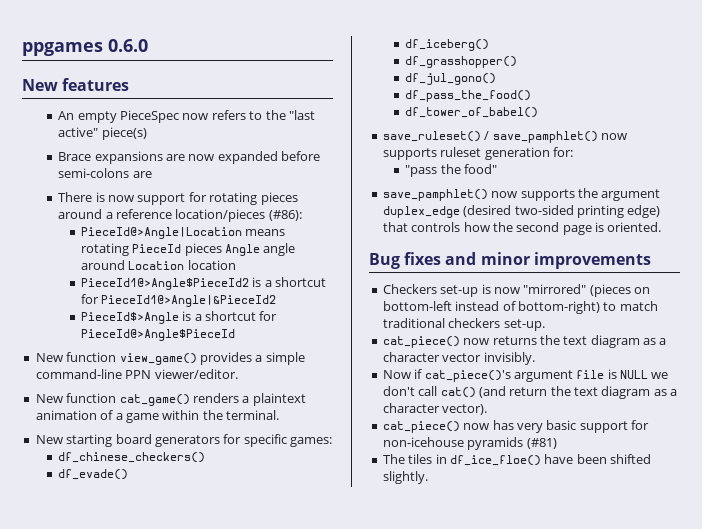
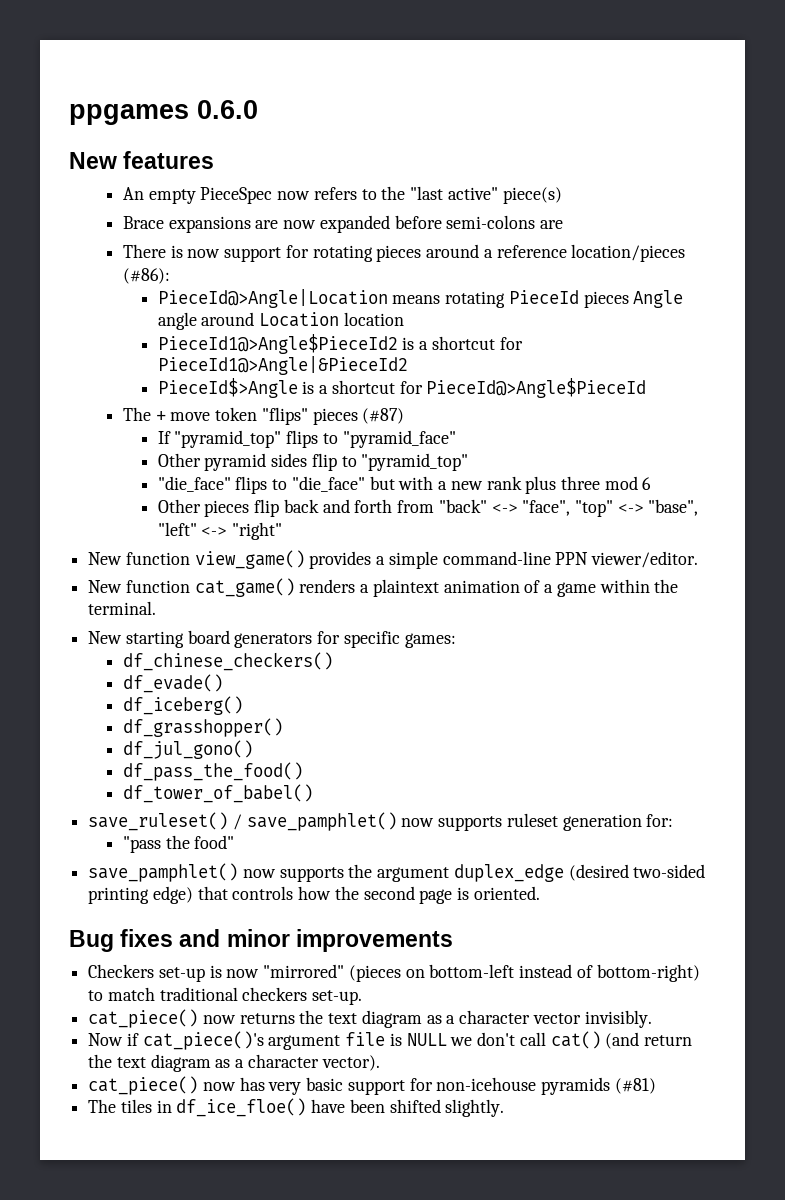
(235, 335) none -> [122,407,405,425] [157,430,456,448] [157,453,469,471] [157,476,652,494] [157,499,699,517] [157,522,283,540] // The + move token "flips" pieces (#87) // If "pyramid_top" flips to "pyramid_face" // Other pyramid sides flip to "pyramid_top" // "die_face" flips to "die_face" but with a new rank plus three mod 6 // Other pieces flip back and forth from "back" <-> "face", "top" <-> "base", "left" <-> "right"

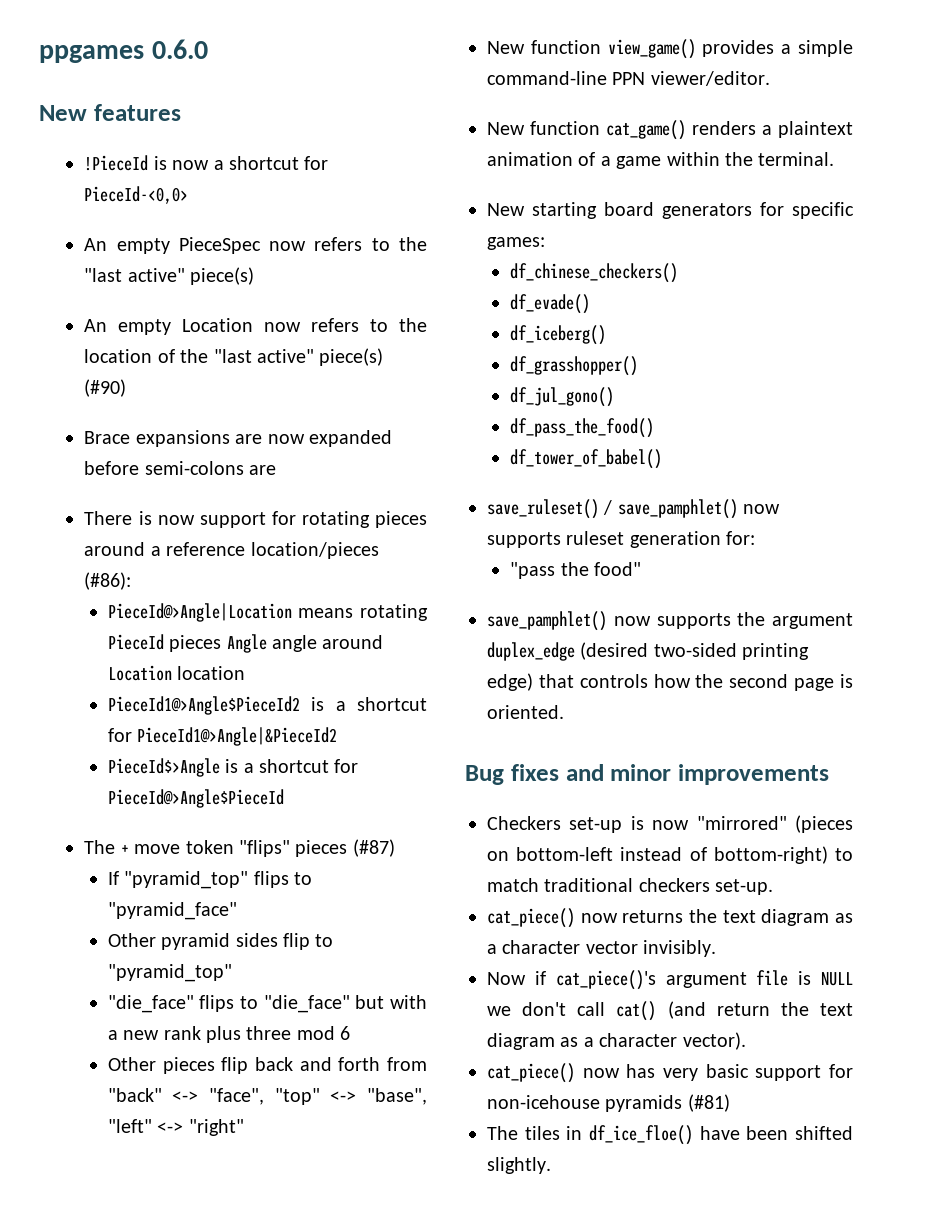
(215, 160) none -> [84,155,329,171] [84,186,189,204] // !PieceId is now a shortcut for PieceId-<0,0>
(562, 195) none -> [84,318,427,335] [84,348,384,366] [84,379,127,397] // An empty Location now refers to the location of the "last active" piece(s) (#90)

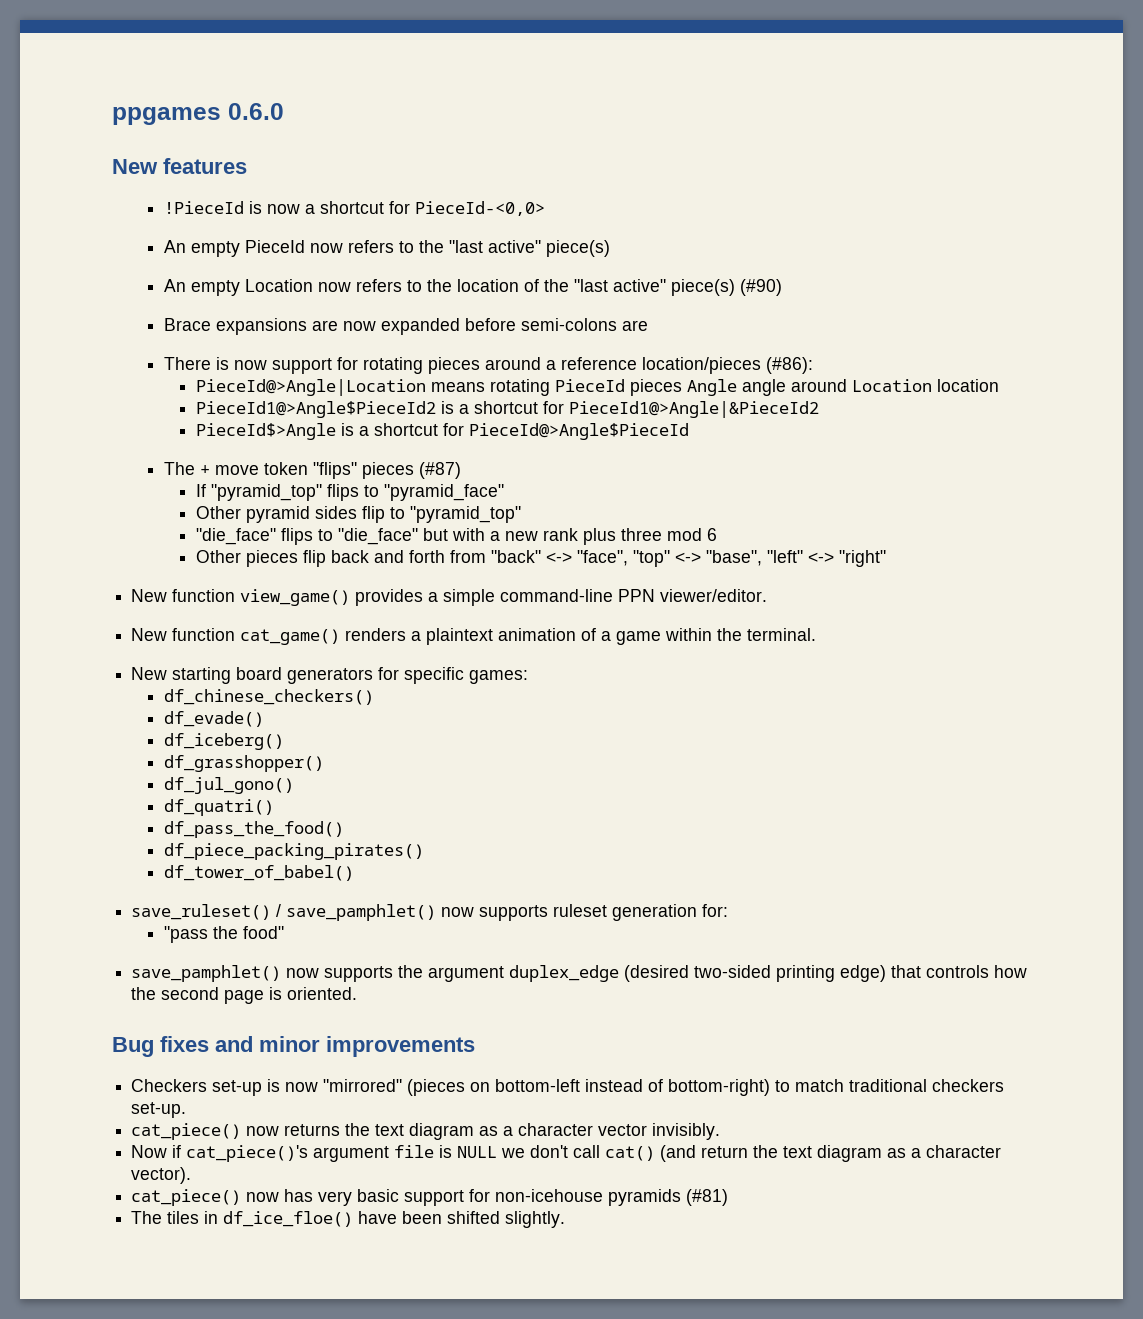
[178,237,261,254] PieceSpec -> [244,240,305,253] PieceId
(615, 397) none -> [163,799,274,816] // df_quatri()
(655, 428) none -> [163,843,424,860] // df_piece_packing_pirates()

